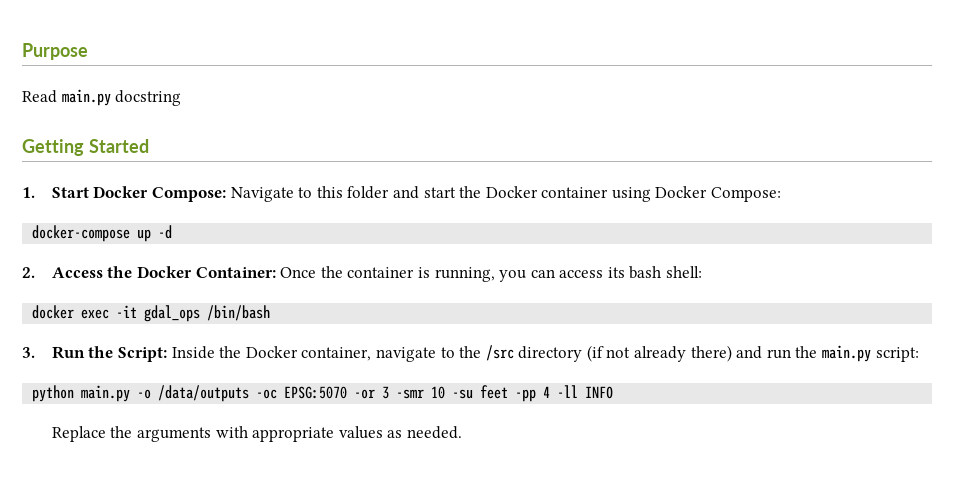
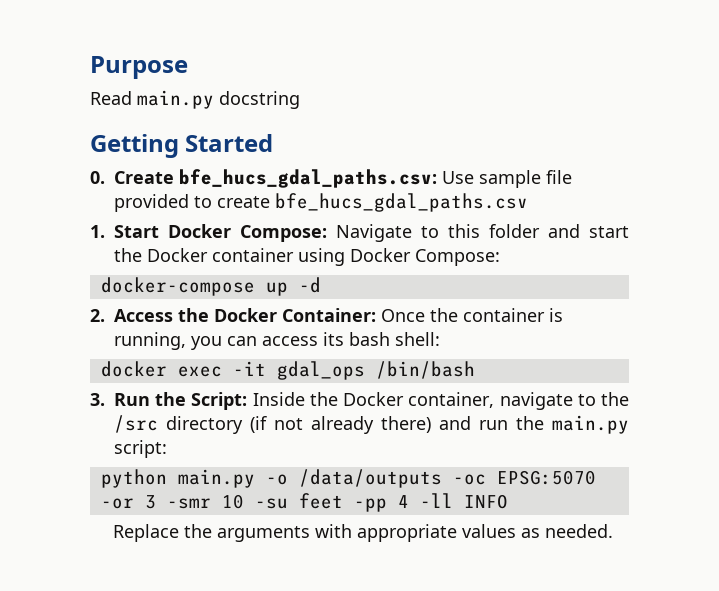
(149, 146) none -> [90,169,572,188] [114,193,528,212] // 0. Create bfe_hucs_gdal_paths.csv: Use sample file provided to create bfe_hucs_gdal_paths.csv

